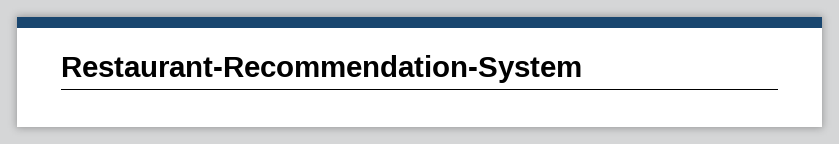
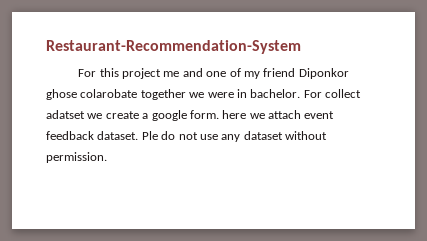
(582, 69) none -> [78,68,349,79] [46,89,361,100] [46,110,335,121] [46,131,327,142] [46,152,107,163] // For this project me and one of my friend Diponkor ghose colarobate together we were in bachelor. For collect adatset we create a google form. here we attach event feedback dataset. Ple do not use any dataset without permission.

